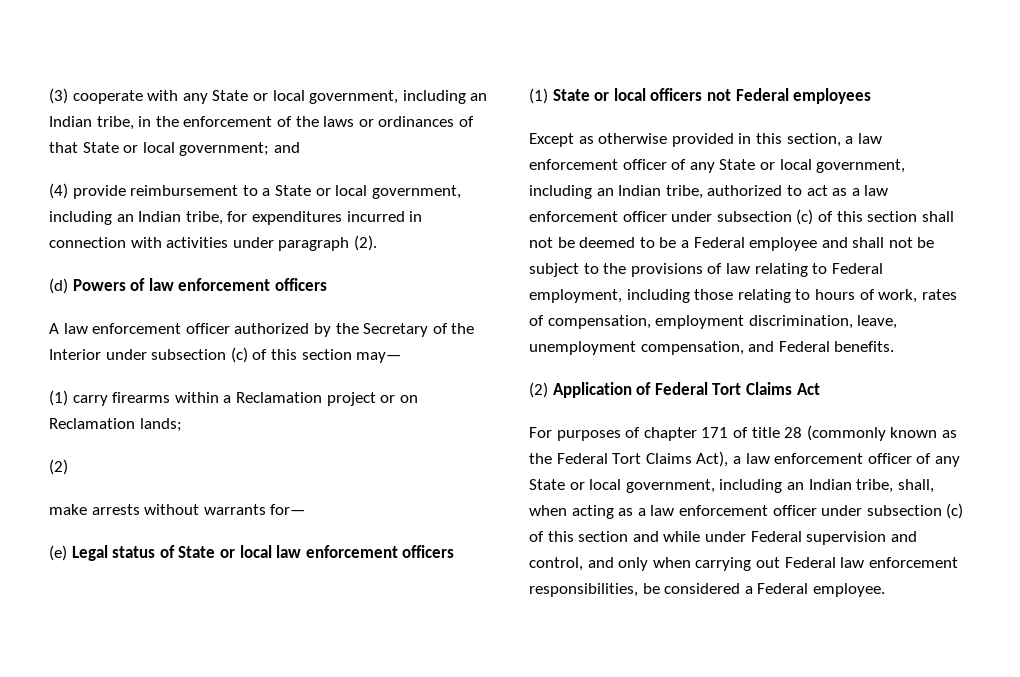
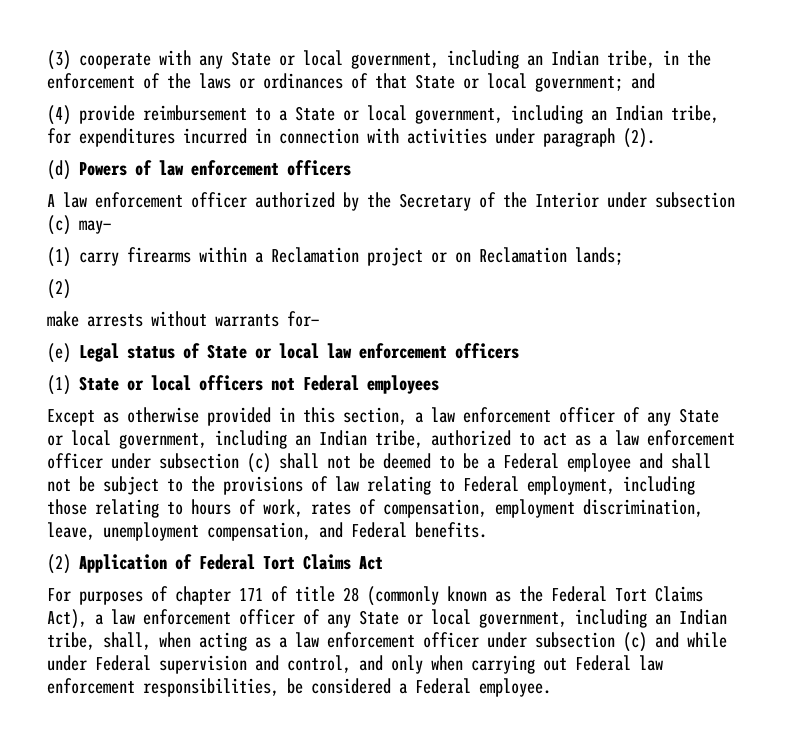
[252,349,352,360] of this section -> (71, 225) none
[817,211,918,222] of this section -> (271, 463) none
[529,531,629,542] of this section -> (647, 642) none

